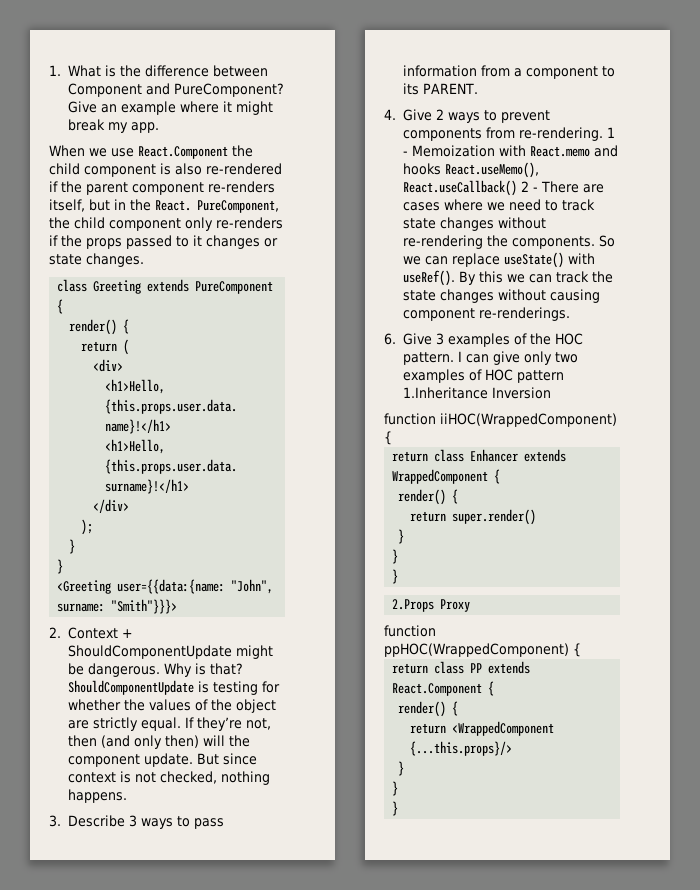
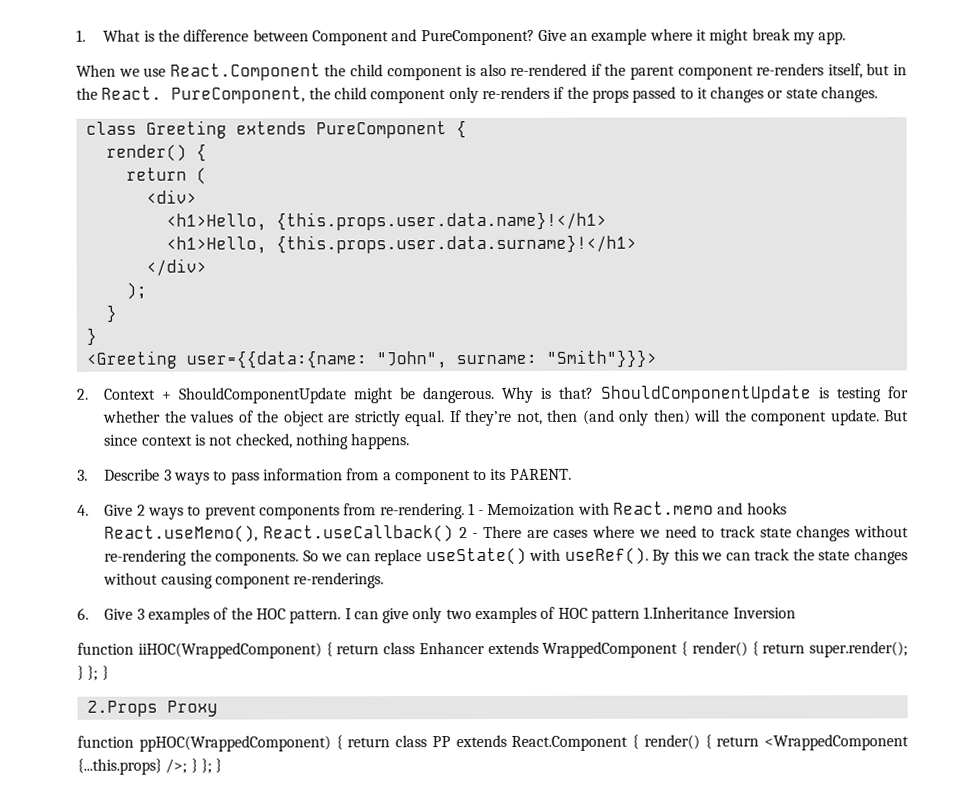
(392, 438) // -> (333, 649) none
[398,489,459,505] [410,509,537,525] [398,529,405,544] [392,549,399,564] // render() { // return super.render() // } // } // -> [691,641,908,658] [77,665,99,681] render() { return super.render(); } };
(581, 650) // -> (343, 742) none
[398,701,459,717] // render() { // -> [643,734,712,750] render() {
[410,741,513,756] [398,761,405,776] [392,781,399,796] [392,801,399,816] {...this.props}/> // } // } // } -> [77,758,223,775] {...this.props} />; } }; }

